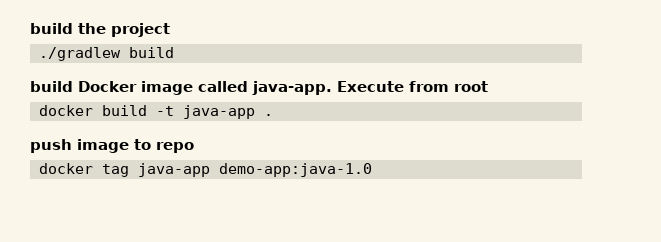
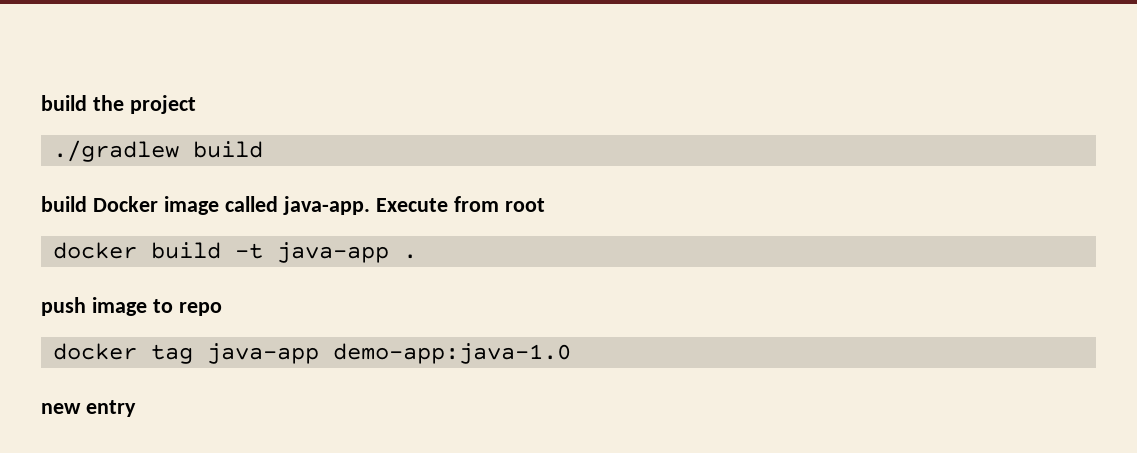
(372, 170) none -> [41,400,136,417] // new entry

